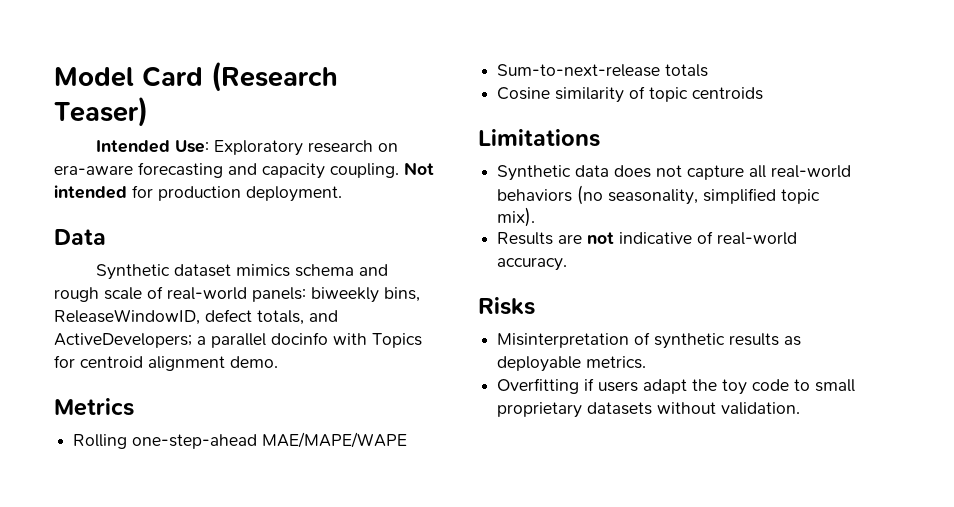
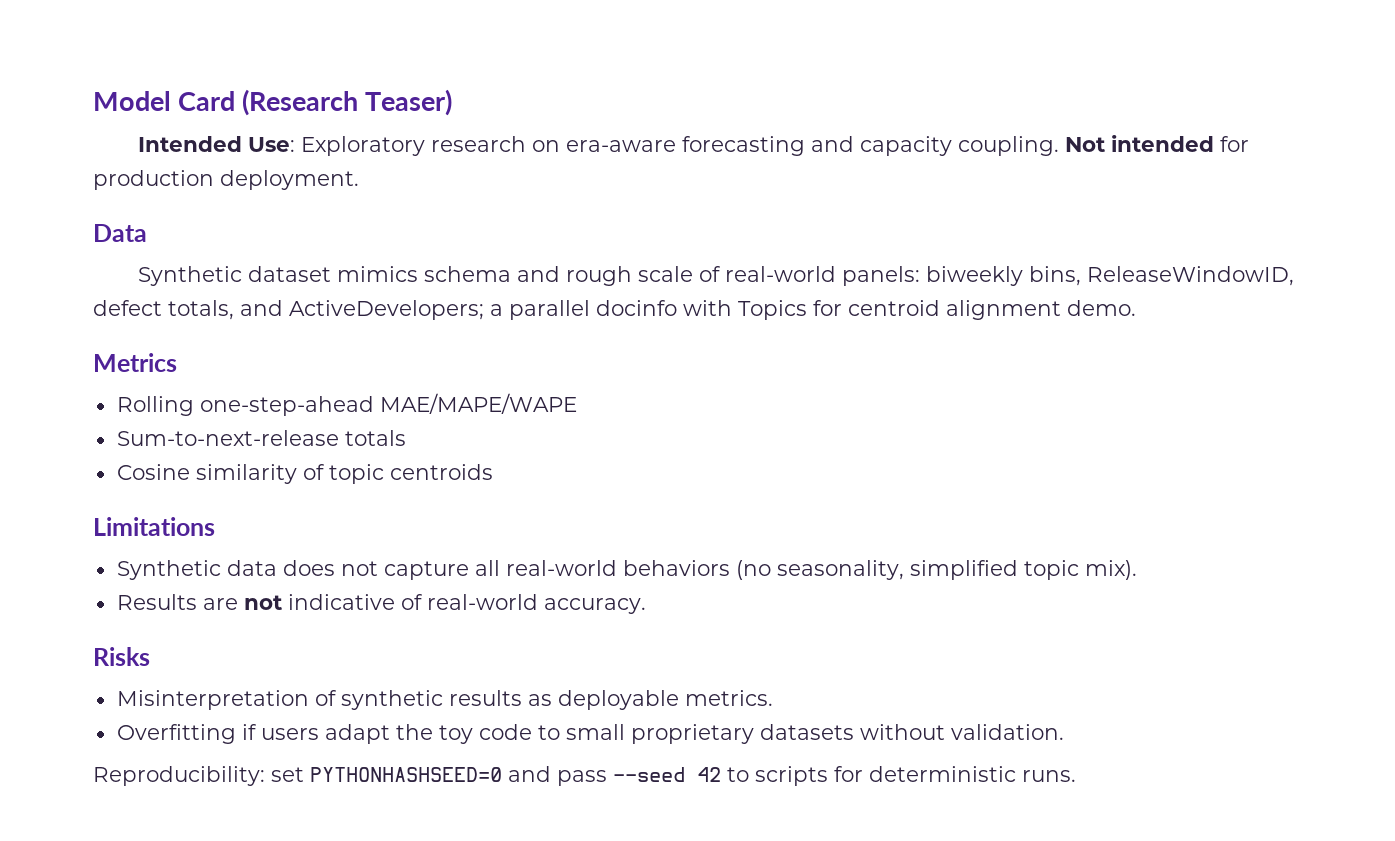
(801, 408) none -> [93,766,1076,786] // Reproducibility: set PYTHONHASHSEED=0 and pass --seed 42 to scripts for deterministic runs.

